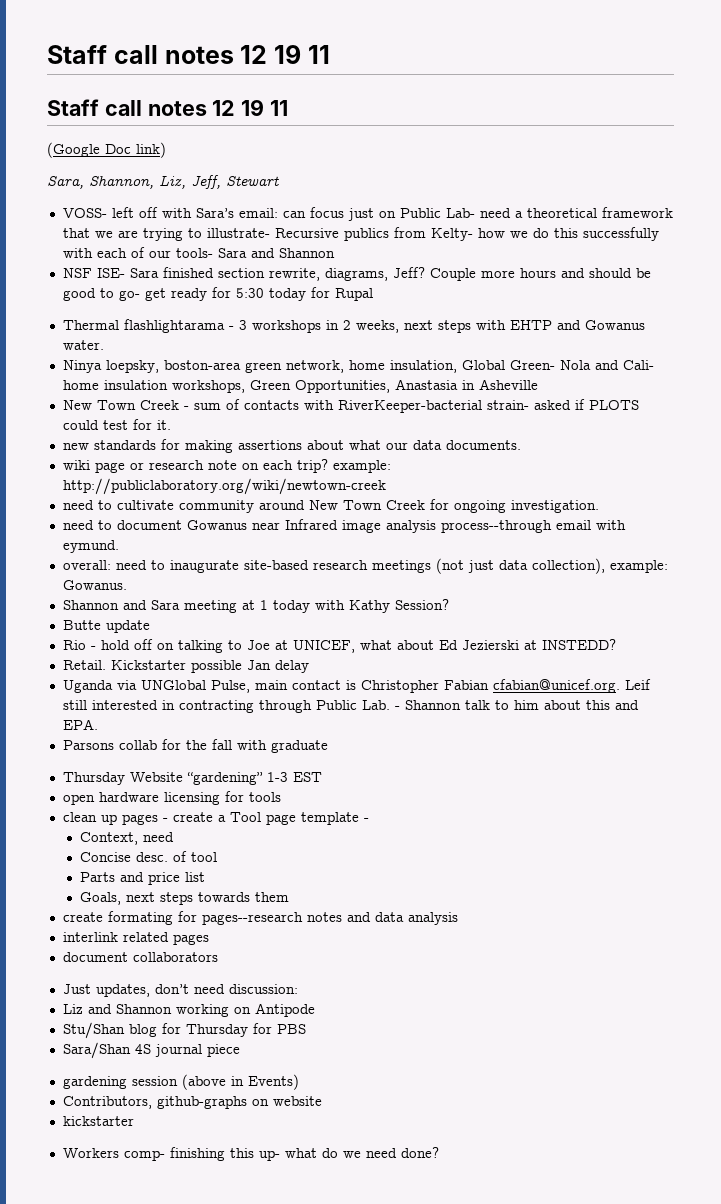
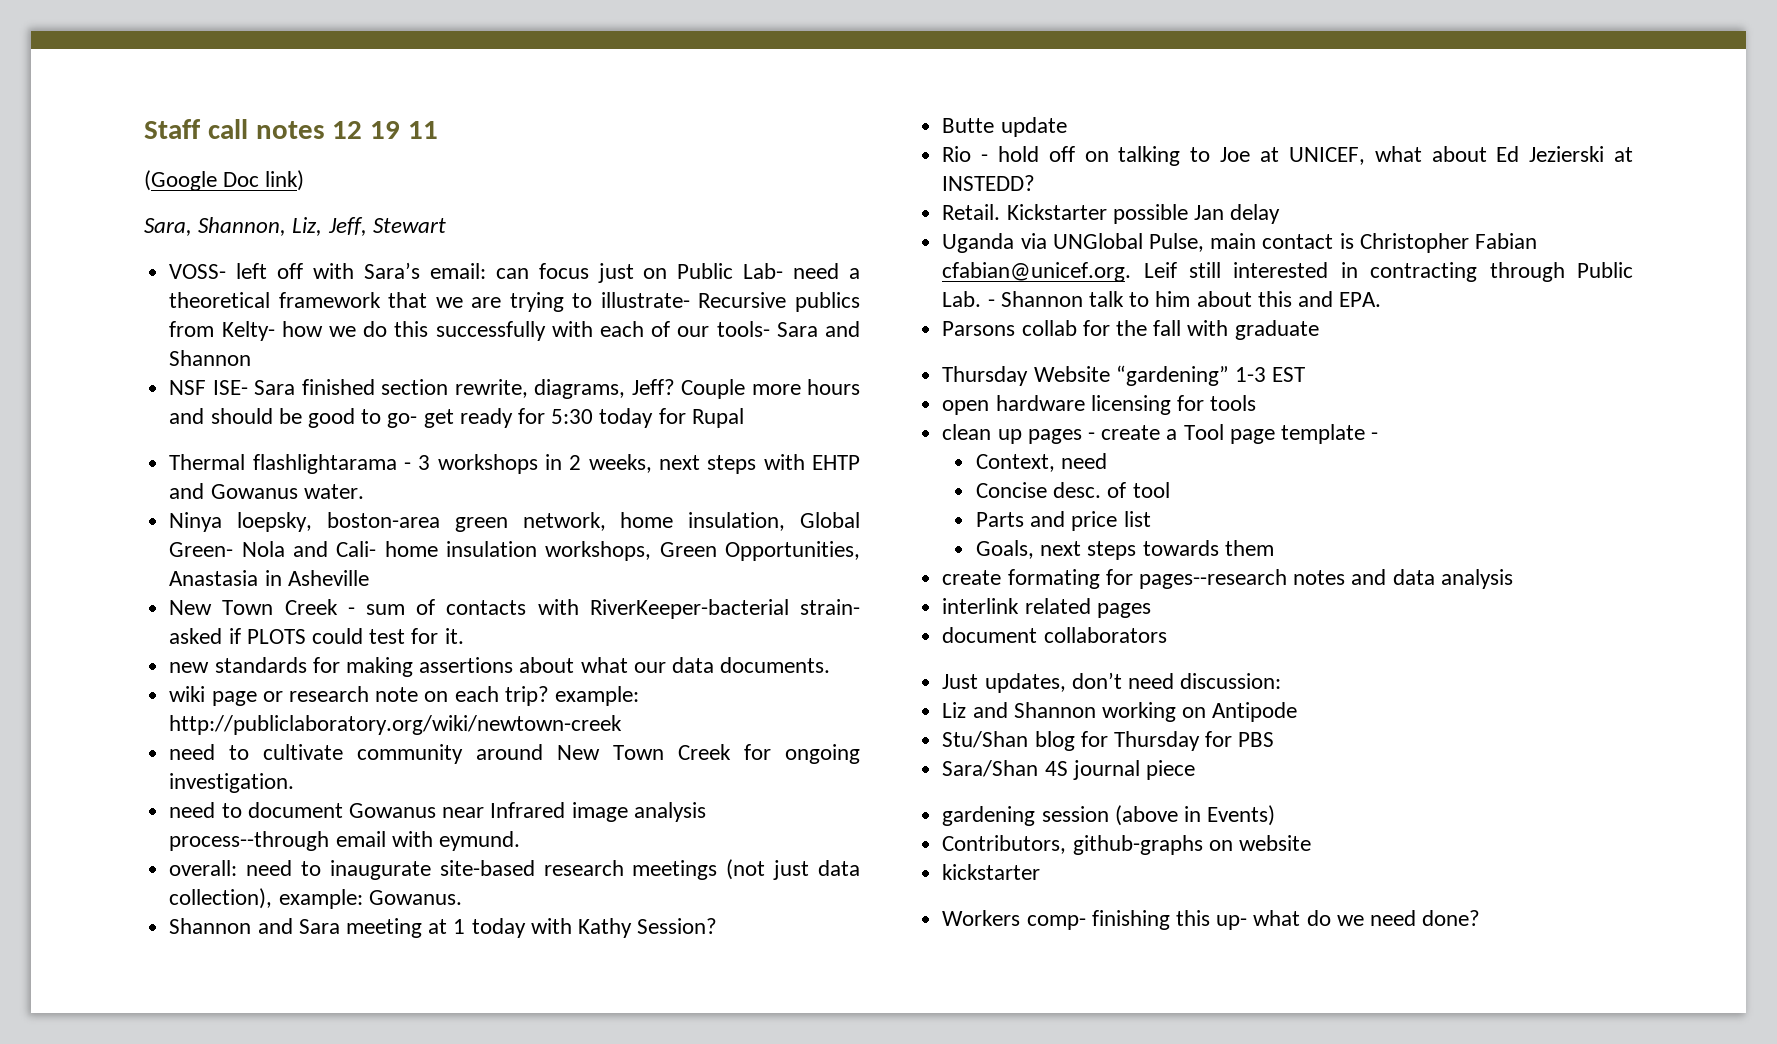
[47,44,330,64] [47,99,289,116] Staff call notes 12 19 11 // Staff call notes 12 19 11 -> [144,119,439,139] Staff call notes 12 19 11

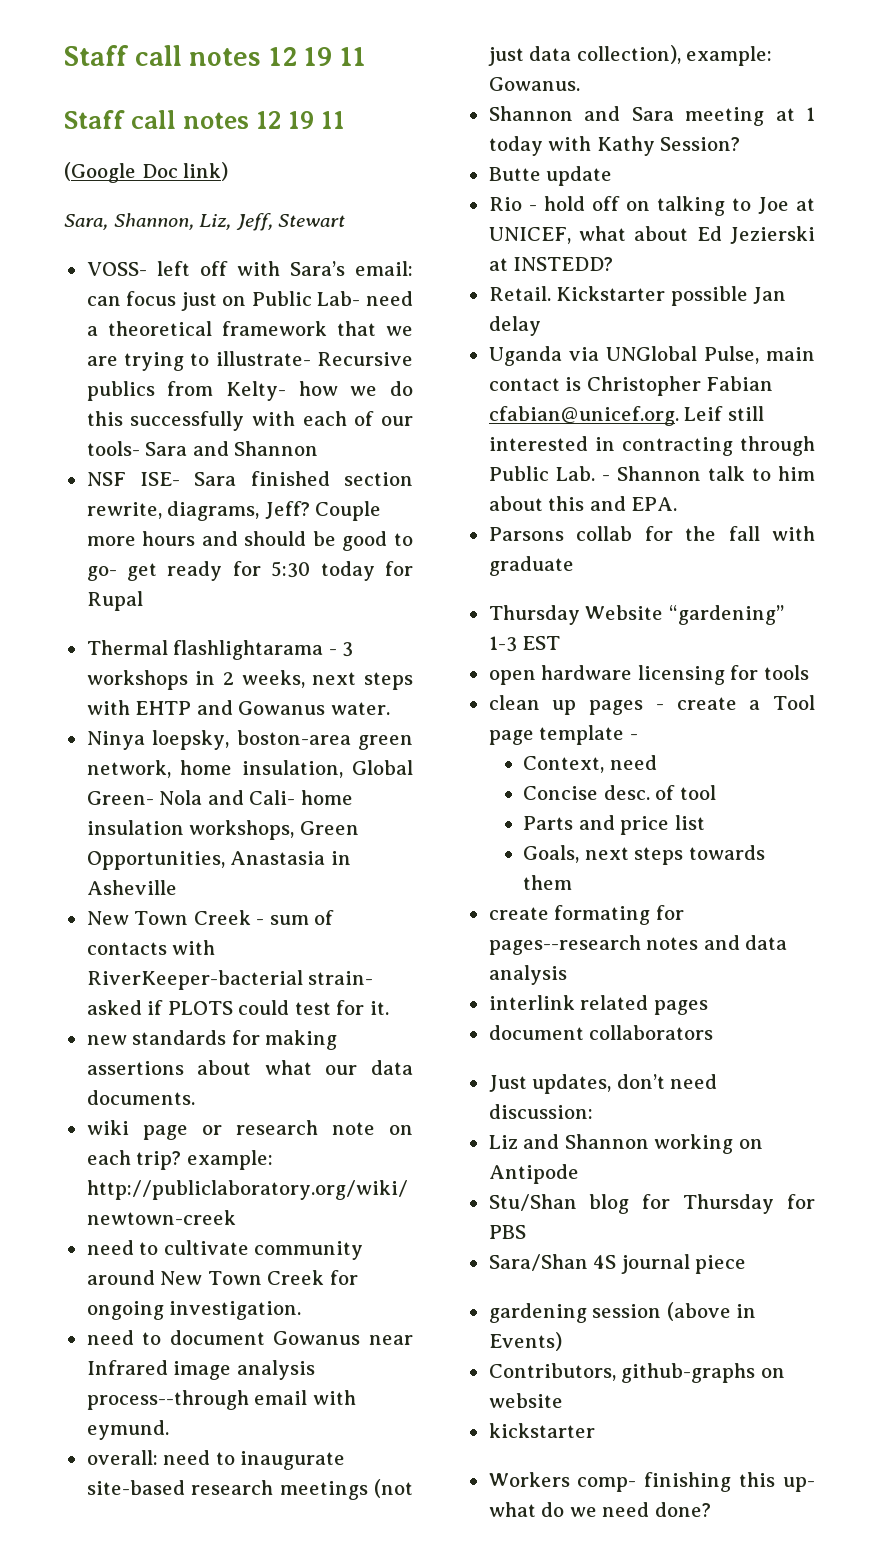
[144,119,439,139] Staff call notes 12 19 11 -> [64,45,366,66] [64,110,346,129] Staff call notes 12 19 11 // Staff call notes 12 19 11

